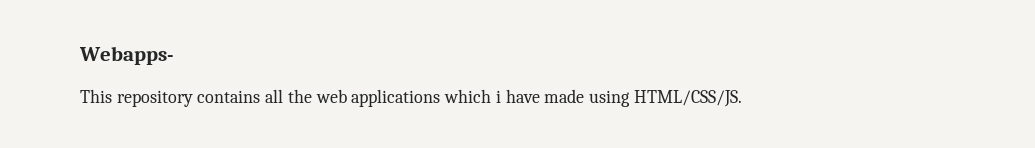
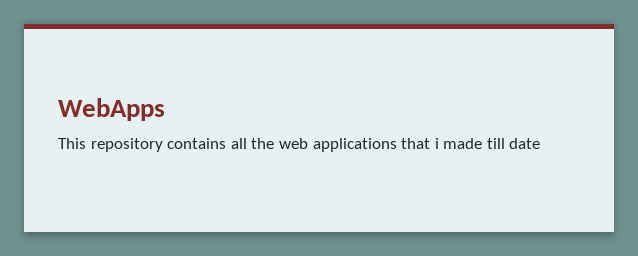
[79,46,174,65] Webapps- -> [58,98,165,121] WebApps
[444,89,742,107] which i have made using HTML/CSS/JS. -> [401,138,541,149] that i made till date

